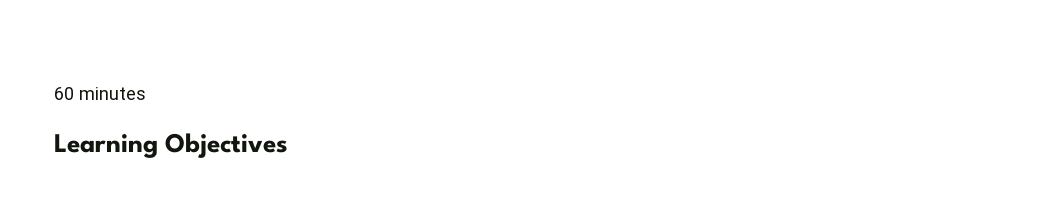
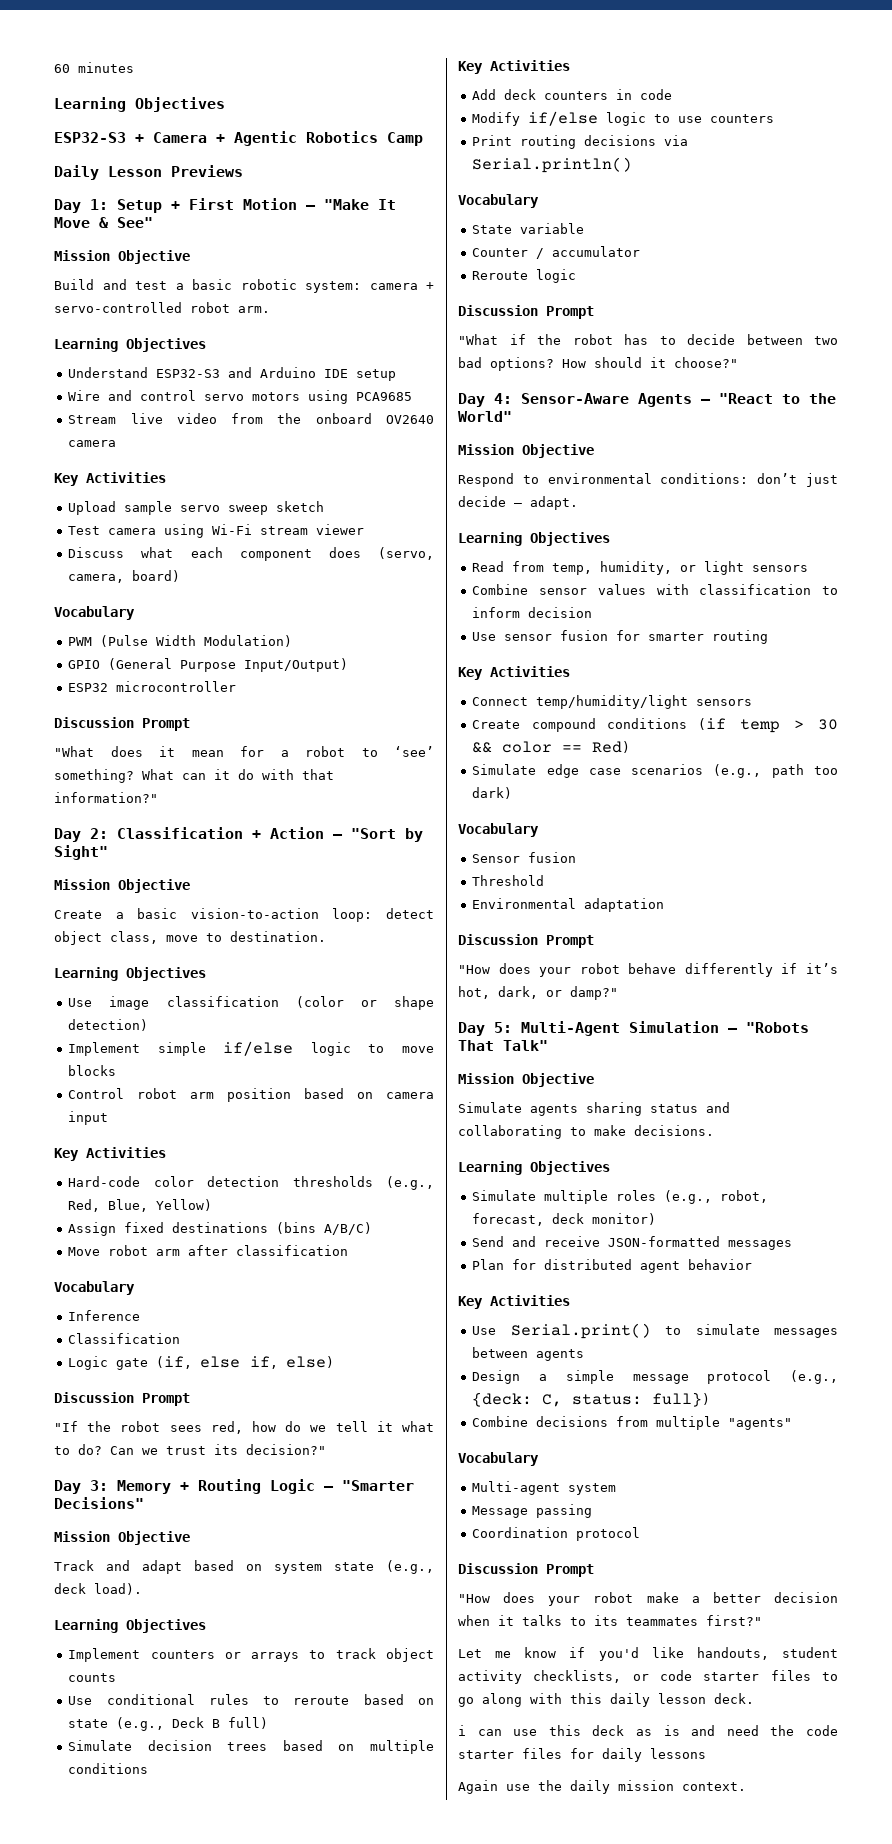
(289, 145) none -> [54,131,423,146] [54,165,243,180] [54,198,396,213] [54,217,153,228] [54,250,190,264] [54,279,434,293] [54,302,270,313] [54,338,206,352] [68,367,397,381] [68,390,413,404] [68,413,434,424] [68,440,117,447] [54,472,166,486] [68,501,325,515] [68,524,365,538] [68,547,434,561] [68,570,181,583] [54,606,135,620] [68,635,293,647] [68,658,349,672] [68,681,237,692] [54,717,190,731] [54,746,434,757] [54,769,334,783] [54,792,158,803] [54,827,423,842] [54,845,108,860] [54,879,190,893] [54,908,434,922] [54,931,326,945] [54,967,206,981] [68,996,434,1010] [68,1019,149,1031] [68,1041,435,1056] [68,1065,117,1076] [68,1088,434,1102] [68,1111,109,1125] [54,1147,166,1161] [68,1176,434,1190] [68,1199,213,1212] [68,1222,373,1236] [68,1245,349,1256] [54,1281,135,1295] [68,1310,141,1321] [68,1333,181,1344] [68,1356,335,1370] [54,1392,190,1406] [54,1421,434,1434] [54,1444,326,1455] [54,1479,414,1494] [54,1497,144,1509] [54,1531,190,1545] [54,1560,434,1574] [54,1583,142,1595] [54,1619,206,1633] [68,1648,434,1662] [68,1673,117,1682] [68,1694,434,1705] [68,1717,269,1731] [68,1740,434,1754] [68,1763,149,1774] [458,60,570,74] [472,89,673,100] [472,111,775,126] [472,135,689,149] [472,157,633,173] [458,194,539,208] [472,223,585,234] [472,246,641,259] [472,269,577,283] [458,305,594,319] [458,334,838,345] [458,357,738,371] [458,393,836,407] [458,411,512,422] [458,444,594,458] [458,473,838,487] [458,496,578,510] [458,532,610,546] [472,561,809,575] [472,584,838,595] [472,607,593,618] [472,630,769,644] [458,666,570,680] [472,695,753,709] [472,718,838,733] [472,741,631,753] [472,764,838,778] [472,787,513,799] [458,823,539,837] [472,852,577,863] [472,875,545,886] [472,898,665,912] [458,934,594,948] [458,963,838,977] [458,986,618,1000] [458,1021,809,1036] [458,1040,548,1051] [458,1073,594,1087] [458,1102,730,1116] [458,1125,714,1139] [458,1161,610,1175] [472,1190,769,1204] [472,1213,657,1226] [472,1236,793,1250] [472,1259,753,1273] [458,1295,570,1309] [472,1323,838,1339] [472,1347,585,1361] [472,1370,838,1384] [472,1392,711,1407] [472,1416,793,1430] [458,1452,539,1466] [472,1481,617,1495] [472,1504,593,1518] [472,1527,641,1541] [458,1563,594,1577] [458,1592,838,1606] [458,1615,762,1626] [458,1647,838,1661] [458,1670,838,1684] [458,1693,754,1707] [458,1725,838,1736] [458,1748,706,1762] [458,1780,746,1794] // ESP32-S3 + Camera + Agentic Robotics Camp // Daily Lesson Previews // Day 1: Setup + First Motion – "Make It Move & See" // Mission Objective // Build and test a basic robotic system: camera + servo-controlled robot arm. // Learning Objectives // Understand ESP32-S3 and Arduino IDE setup // Wire and control servo motors using PCA9685 // Stream live video from the onboard OV2640 camera // Key Activities // Upload sample servo sweep sketch // Test camera using Wi-Fi stream viewer // Discuss what each component does (servo, camera, board) // Vocabulary // PWM (Pulse Width Modulation) // GPIO (General Purpose Input/Output) // ESP32 microcontroller // Discussion Prompt // "What does it mean for a robot to ‘see’ something? What can it do with that information?" // Day 2: Classification + Action – "Sort by Sight" // Mission Objective // Create a basic vision-to-action loop: detect object class, move to destination. // Learning Objectives // Use image classification (color or shape detection) // Implement simple if/else logic to move blocks // Control robot arm position based on camera input // Key Activities // Hard-code color detection thresholds (e.g., Red, Blue, Yellow) // Assign fixed destinations (bins A/B/C) // Move robot arm after classification // Vocabulary // Inference // Classification // Logic gate (if, else if, else) // Discussion Prompt // "If the robot sees red, how do we tell it what to do? Can we trust its decision?" // Day 3: Memory + Routing Logic – "Smarter Decisions" // Mission Objective // Track and adapt based on system state (e.g., deck load). // Learning Objectives // Implement counters or arrays to track object counts // Use conditional rules to reroute based on state (e.g., Deck B full) // Simulate decision trees based on multiple conditions // Key Activities // Add deck counters in code // Modify if/else logic to use counters // Print routing decisions via Serial.println() // Vocabulary // State variable // Counter / accumulator // Reroute logic // Discussion Prompt // "What if the robot has to decide between two bad options? How should it choose?" // Day 4: Sensor-Aware Agents – "React to the World" // Mission Objective // Respond to environmental conditions: don’t just decide — adapt. // Learning Objectives // Read from temp, humidity, or light sensors // Combine sensor values with classification to inform decision // Use sensor fusion for smarter routing // Key Activities // Connect temp/humidity/light sensors // Create compound conditions (if temp > 30 && color == Red) // Simulate edge case scenarios (e.g., path too dark) // Vocabulary // Sensor fusion // Threshold // Environmental adaptation // Discussion Prompt // "How does your robot behave differently if it’s hot, dark, or damp?" // Day 5: Multi-Agent Simulation – "Robots That Talk" // Mission Objective // Simulate agents sharing status and collaborating to make decisions. // Learning Objectives // Simulate multiple roles (e.g., robot, forecast, deck monitor) // Send and receive JSON-formatted messages // Plan for distributed agent behavior // Key Activities // Use Serial.print() to simulate messages between agents // Design a simple message protocol (e.g., {deck: C, status: full}) // Combine decisions from multiple "agents" // Vocabulary // Multi-agent system // Message passing // Coordination protocol // Discussion Prompt // "How does your robot make a better decision when it talks to its teammates first?" // Let me know if you'd like handouts, student activity checklists, or code starter files to go along with this daily lesson deck. // i can use this deck as is and need the code starter files for daily lessons // Again use the daily mission context.

